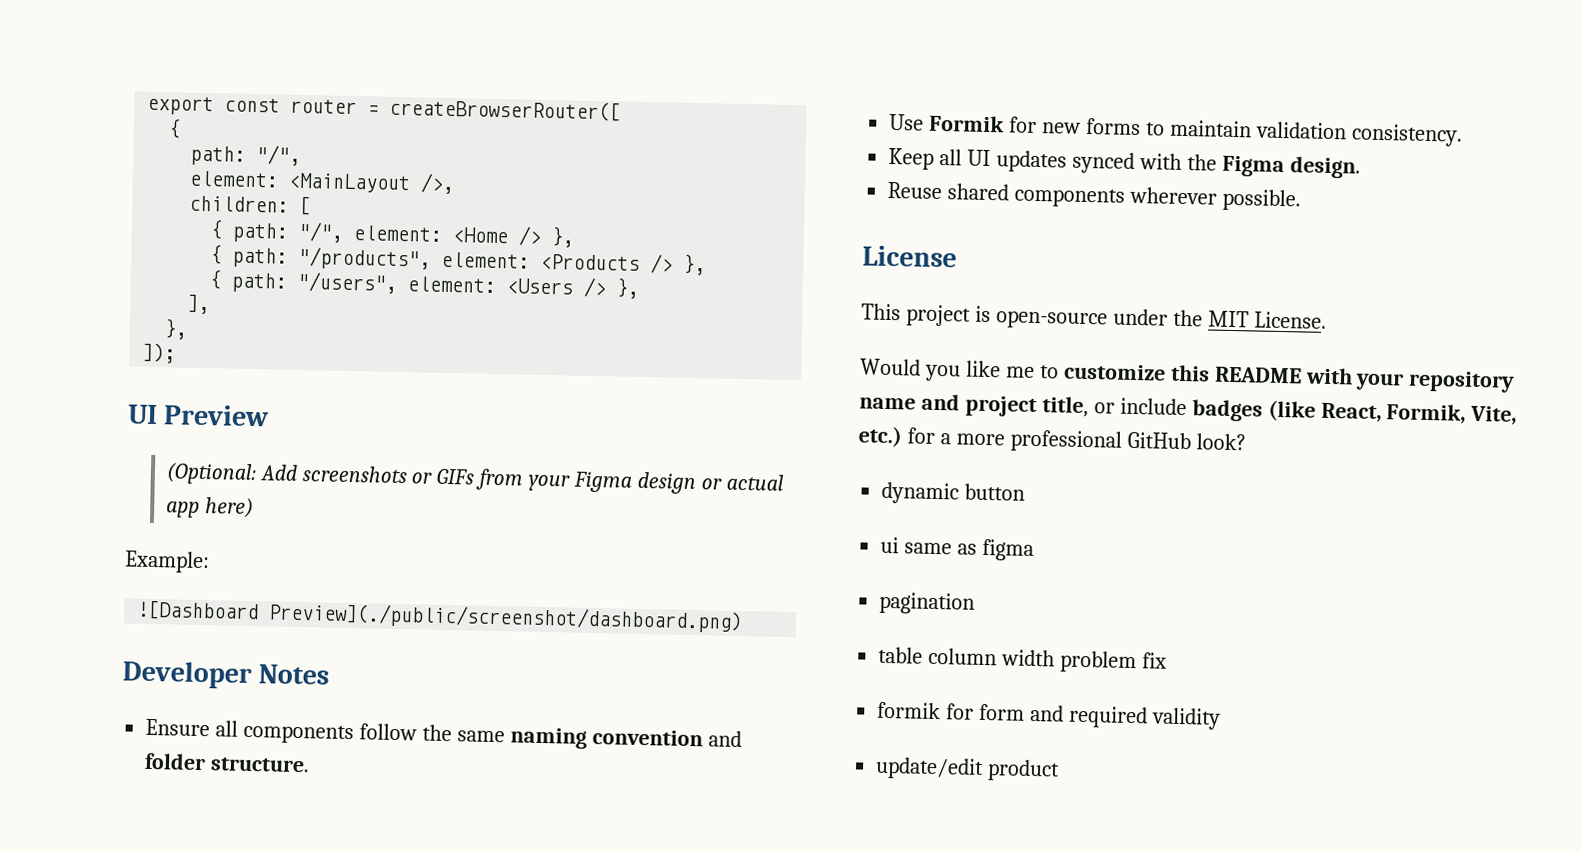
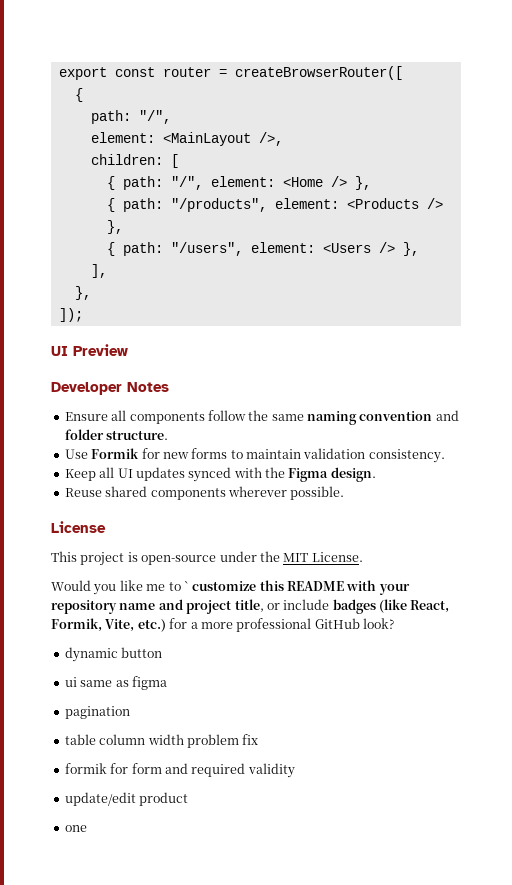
[165,462,786,495] [165,497,254,519] [124,550,210,574] [136,599,744,634] // (Optional: Add screenshots or GIFs from your Figma design or actual app here) // Example: // ![Dashboard Preview](./public/screenshot/dashboard.png) -> (128, 350) none
(1059, 372) none -> [183,581,189,591] `
(1061, 770) none -> [64,825,87,832] // one

